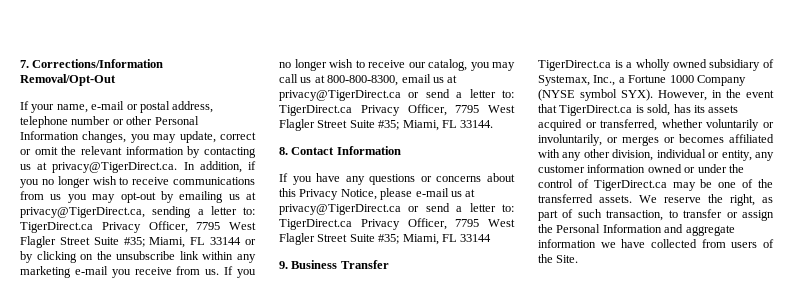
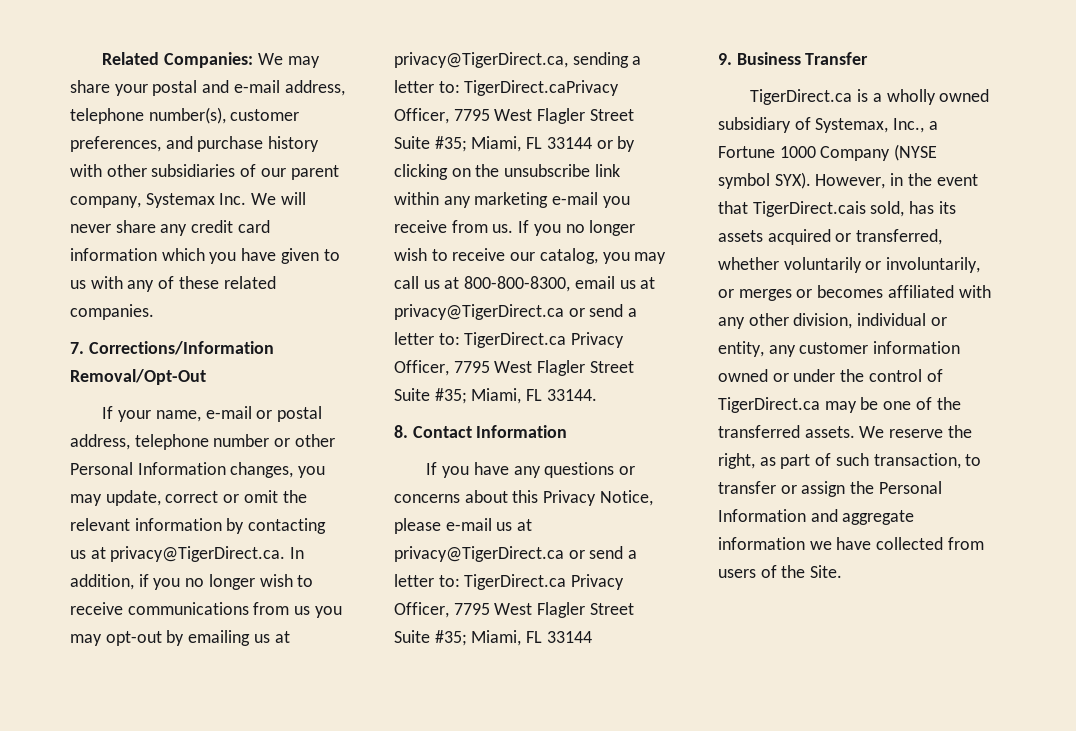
(20, 64) none -> [102,52,320,68] [70,80,345,96] [70,107,300,124] [70,136,320,152] [70,164,339,180] [70,192,306,208] [70,220,270,236] [70,248,340,264] [70,276,276,292] [70,304,154,320] Related Companies: We may share your postal and e-mail address, telephone number(s), customer preferences, and purchase history with other subsidiaries of our parent company, Systemax Inc. We will never share any credit card information which you have given to us with any of these related companies. //
[20,222,141,233] TigerDirect.ca Privacy -> [464,80,620,96] TigerDirect.caPrivacy
[559,105,644,116] TigerDirect.ca is -> [752,201,866,217] TigerDirect.cais

